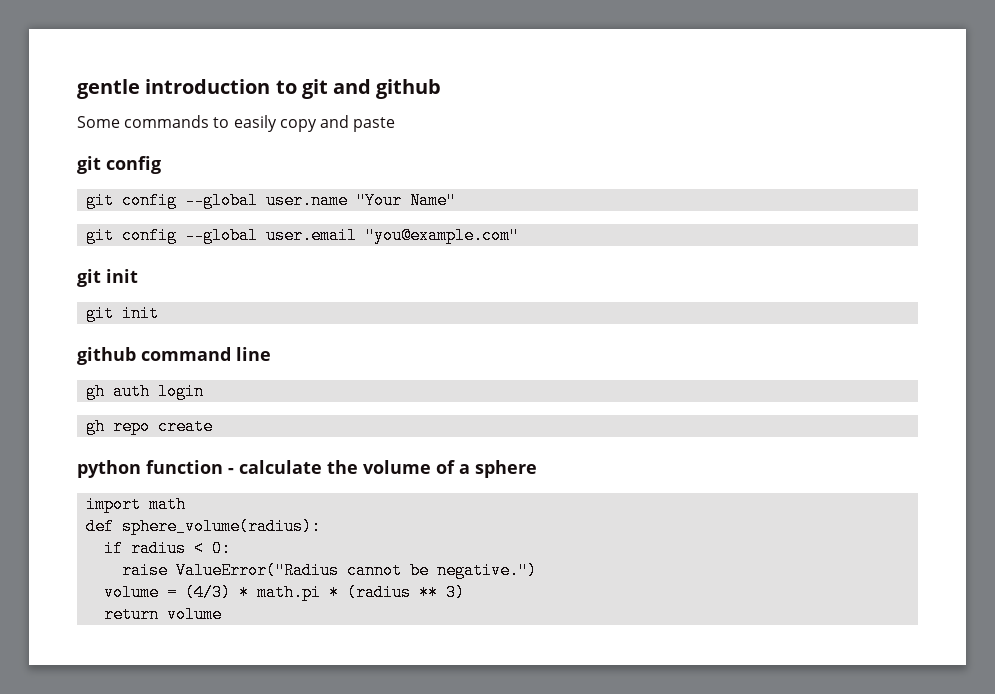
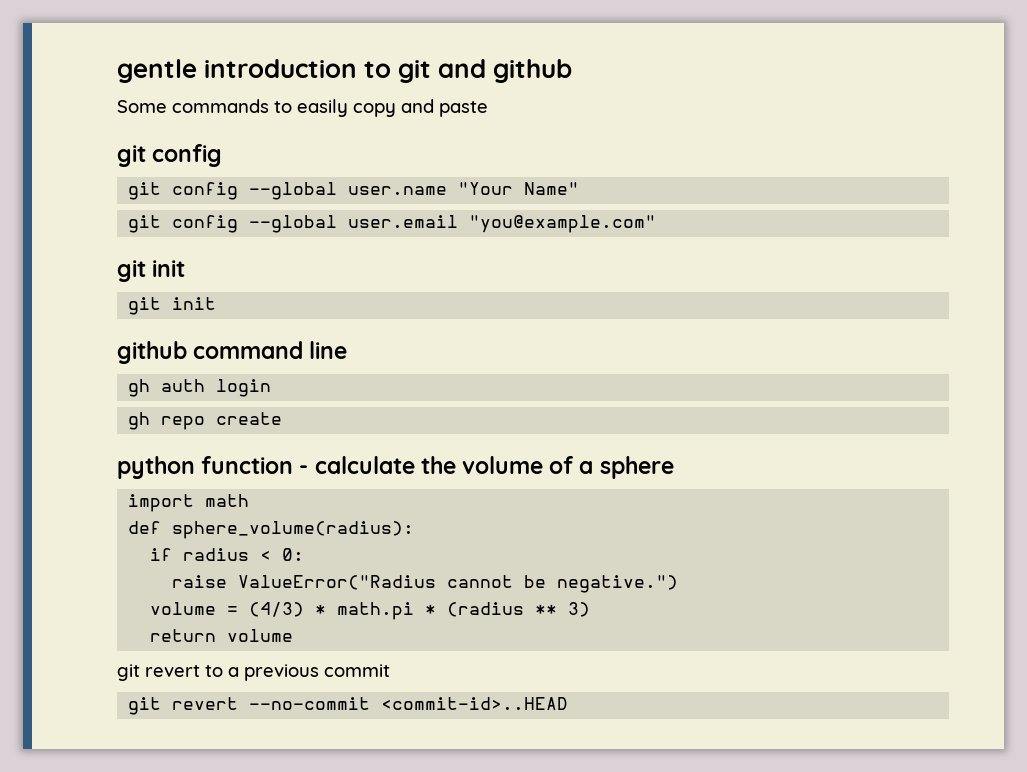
(223, 614) none -> [117,664,390,681] [128,697,569,715] // git revert to a previous commit // git revert --no-commit <commit-id>..HEAD

